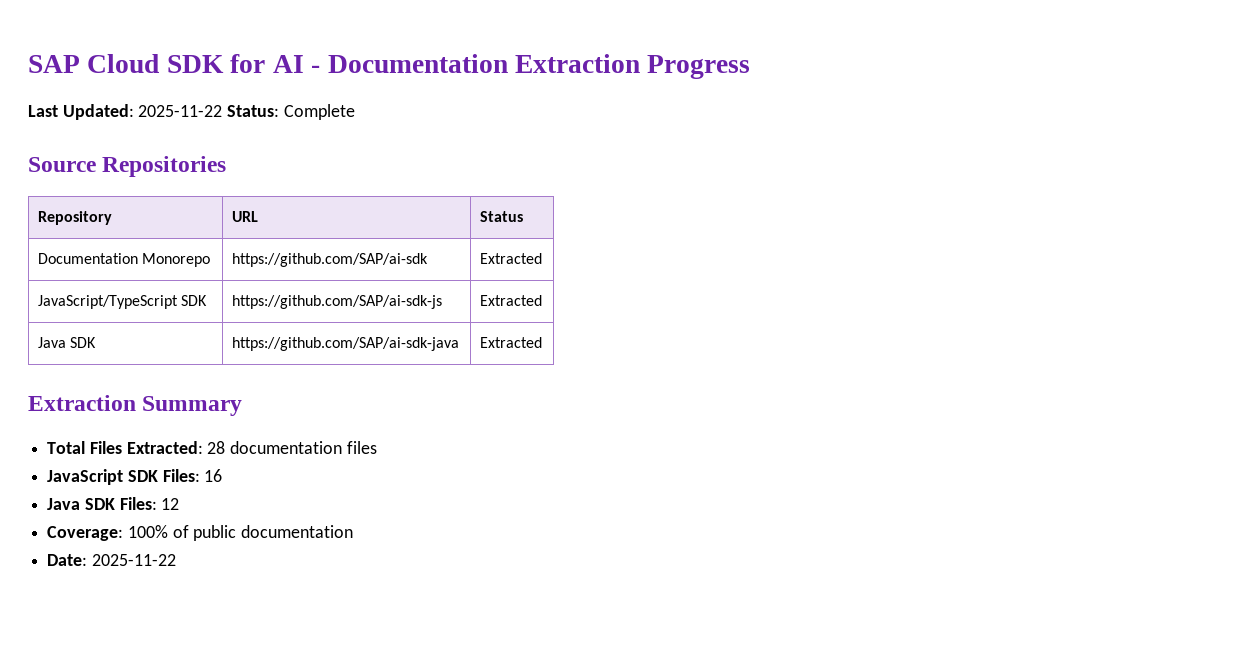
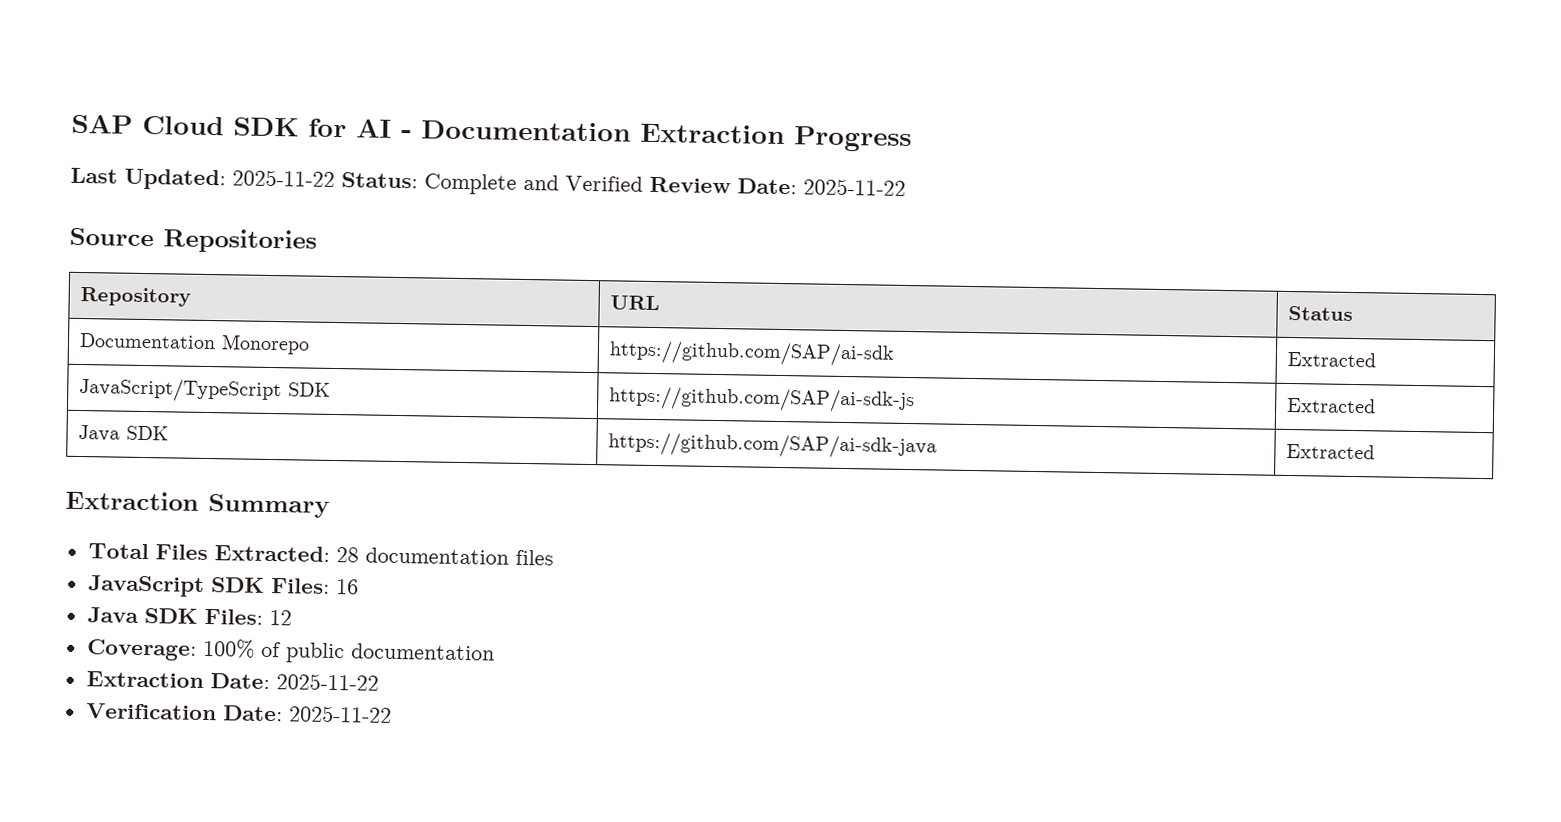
(355, 112) none -> [523,174,906,196] and Verified Review Date: 2025-11-22
[47,554,176,566] Date: 2025-11-22 -> [85,671,379,691] [85,703,392,723] Extraction Date: 2025-11-22 // Verification Date: 2025-11-22

